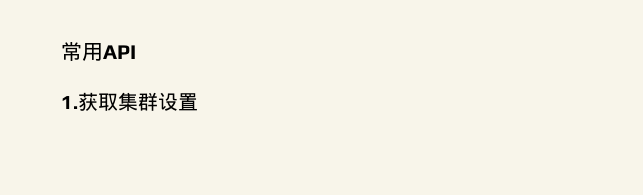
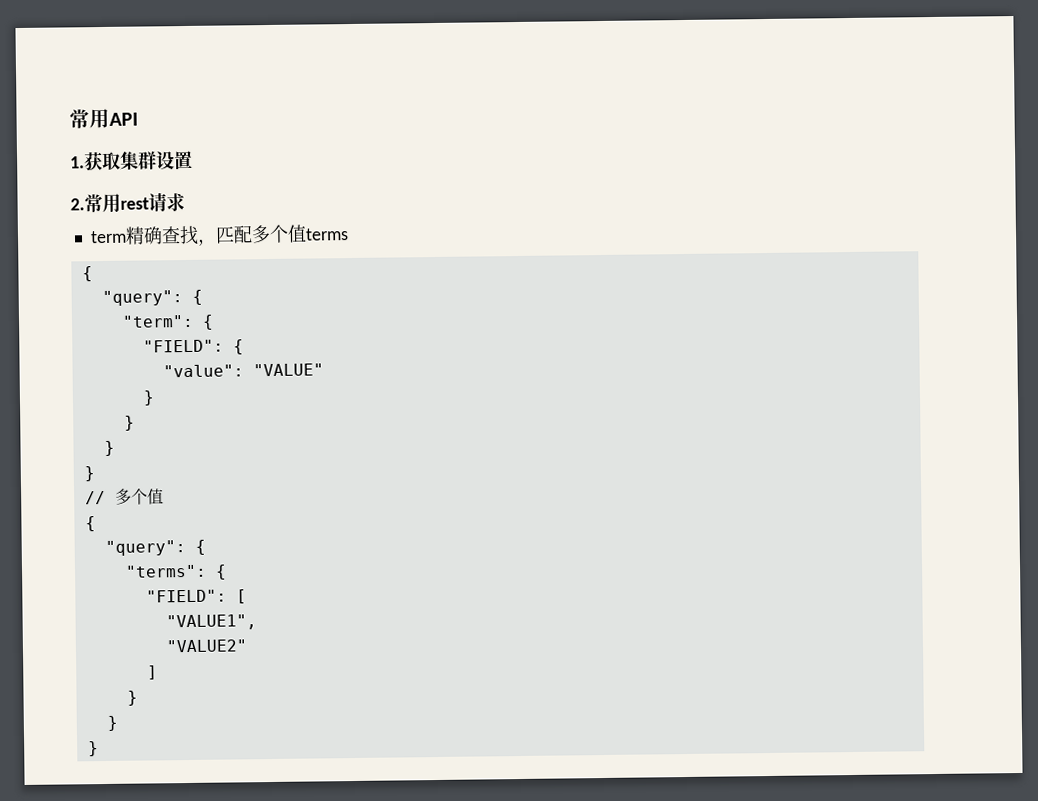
(198, 102) none -> [70,192,185,213] [89,224,349,246] [81,266,93,282] [101,289,203,307] [121,314,214,330] [142,339,244,355] [162,363,324,378] [142,390,155,406] [123,415,135,431] [103,440,115,457] [83,466,95,482] [84,488,164,505] [84,516,96,532] [104,539,206,556] [124,564,227,580] [145,589,247,604] [165,614,257,631] [165,639,248,653] [146,665,158,680] [126,690,138,706] [106,715,118,731] [87,741,99,757] // 2.常用rest请求 // term精确查找，匹配多个值terms // { // "query": { // "term": { // "FIELD": { // "value": "VALUE" // } // } // } // } // // 多个值 // { // "query": { // "terms": { // "FIELD": [ // "VALUE1", // "VALUE2" // ] // } // } // }

